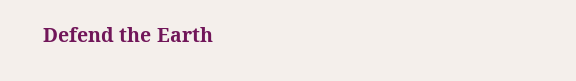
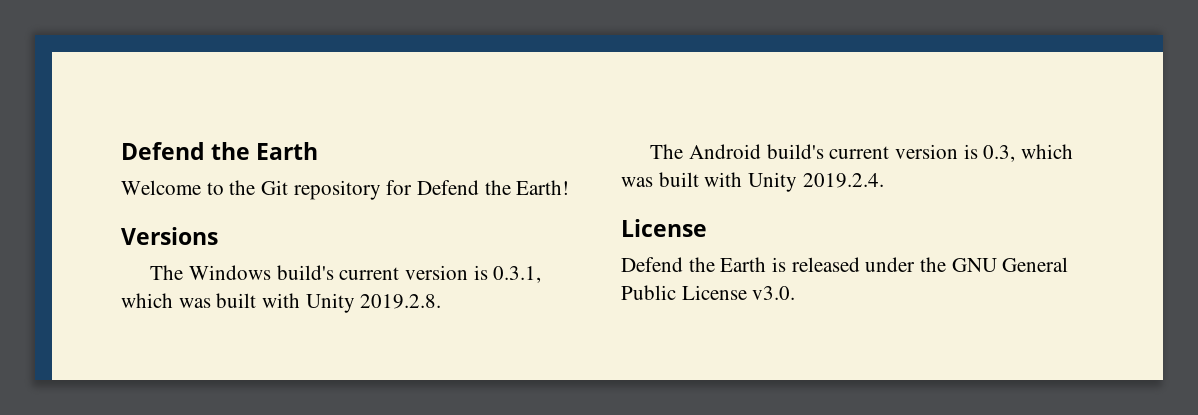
[43,27,213,42] Defend the Earth -> [121,142,319,160] [121,180,570,200] [121,227,218,245] [150,265,542,283] [121,293,442,313] [650,144,1074,162] [621,172,884,192] [621,219,707,237] [621,257,1069,272] [621,285,796,300] Defend the Earth // Welcome to the Git repository for Defend the Earth! // Versions // The Windows build's current version is 0.3.1, which was built with Unity 2019.2.8. // The Android build's current version is 0.3, which was built with Unity 2019.2.4. // License // Defend the Earth is released under the GNU General Public License v3.0.

